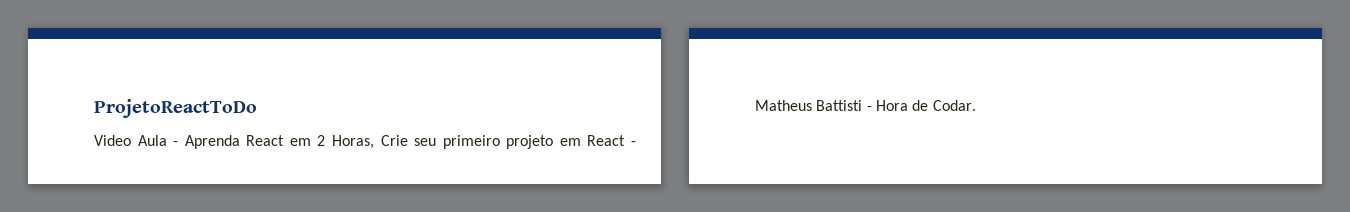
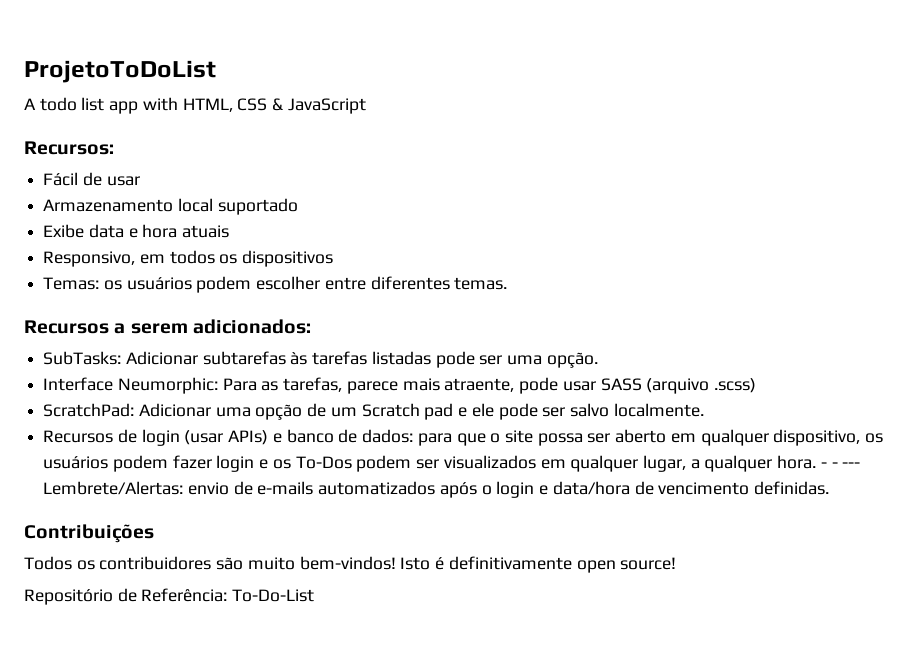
[94,99,257,118] [94,135,636,149] [755,100,976,111] ProjetoReactToDo // Video Aula - Aprenda React em 2 Horas, Crie seu primeiro projeto em React - Matheus Battisti - Hora de Codar. -> [24,60,216,83] [24,97,366,114] [24,141,114,155] [43,172,140,186] [43,198,298,215] [43,224,230,238] [43,250,334,267] [43,276,508,293] [24,319,311,334] [43,351,598,368] [43,377,756,394] [43,403,704,420] [43,429,884,446] [43,455,861,472] [43,481,829,498] [24,524,154,543] [24,556,677,573] [24,588,315,605] ProjetoToDoList // A todo list app with HTML, CSS & JavaScript // Recursos: // Fácil de usar // Armazenamento local suportado // Exibe data e hora atuais // Responsivo, em todos os dispositivos // Temas: os usuários podem escolher entre diferentes temas. // Recursos a serem adicionados: // SubTasks: Adicionar subtarefas às tarefas listadas pode ser uma opção. // Interface Neumorphic: Para as tarefas, parece mais atraente, pode usar SASS (arquivo .scss) // ScratchPad: Adicionar uma opção de um Scratch pad e ele pode ser salvo localmente. // Recursos de login (usar APIs) e banco de dados: para que o site possa ser aberto em qualquer dispositivo, os usuários podem fazer login e os To-Dos podem ser visualizados em qualquer lugar, a qualquer hora. - - --- Lembrete/Alertas: envio de e-mails automatizados após o login e data/hora de vencimento definidas. // Contribuições // Todos os contribuidores são muito bem-vindos! Isto é definitivamente open source! // Repositório de Referência: To-Do-List

